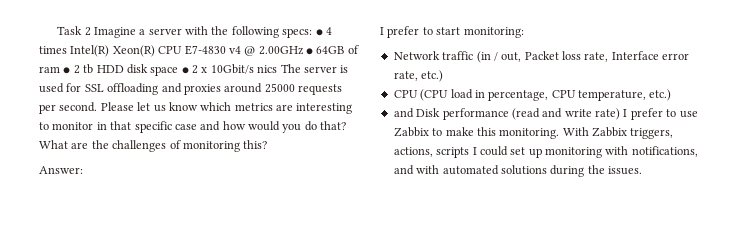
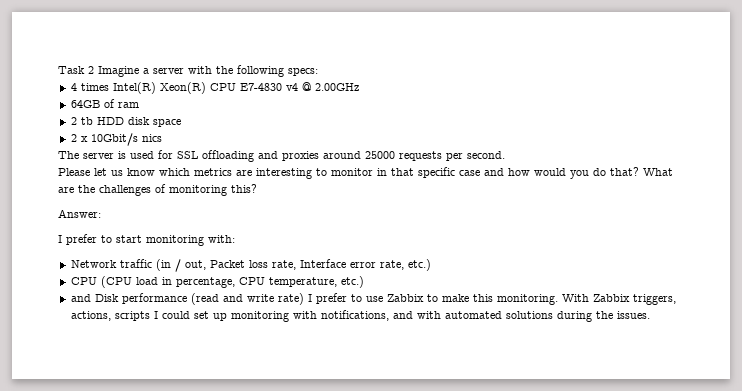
[315,29,323,36] ● -> (318, 72) //
[306,48,313,55] ● -> (359, 87) //
[63,67,71,74] ● -> (139, 105) //
[181,67,189,74] ● -> (181, 123) //
(278, 69) none -> (162, 138) //
(98, 107) none -> (505, 155) //
[463,27,524,38] monitoring: -> [146,235,235,246] monitoring with:

